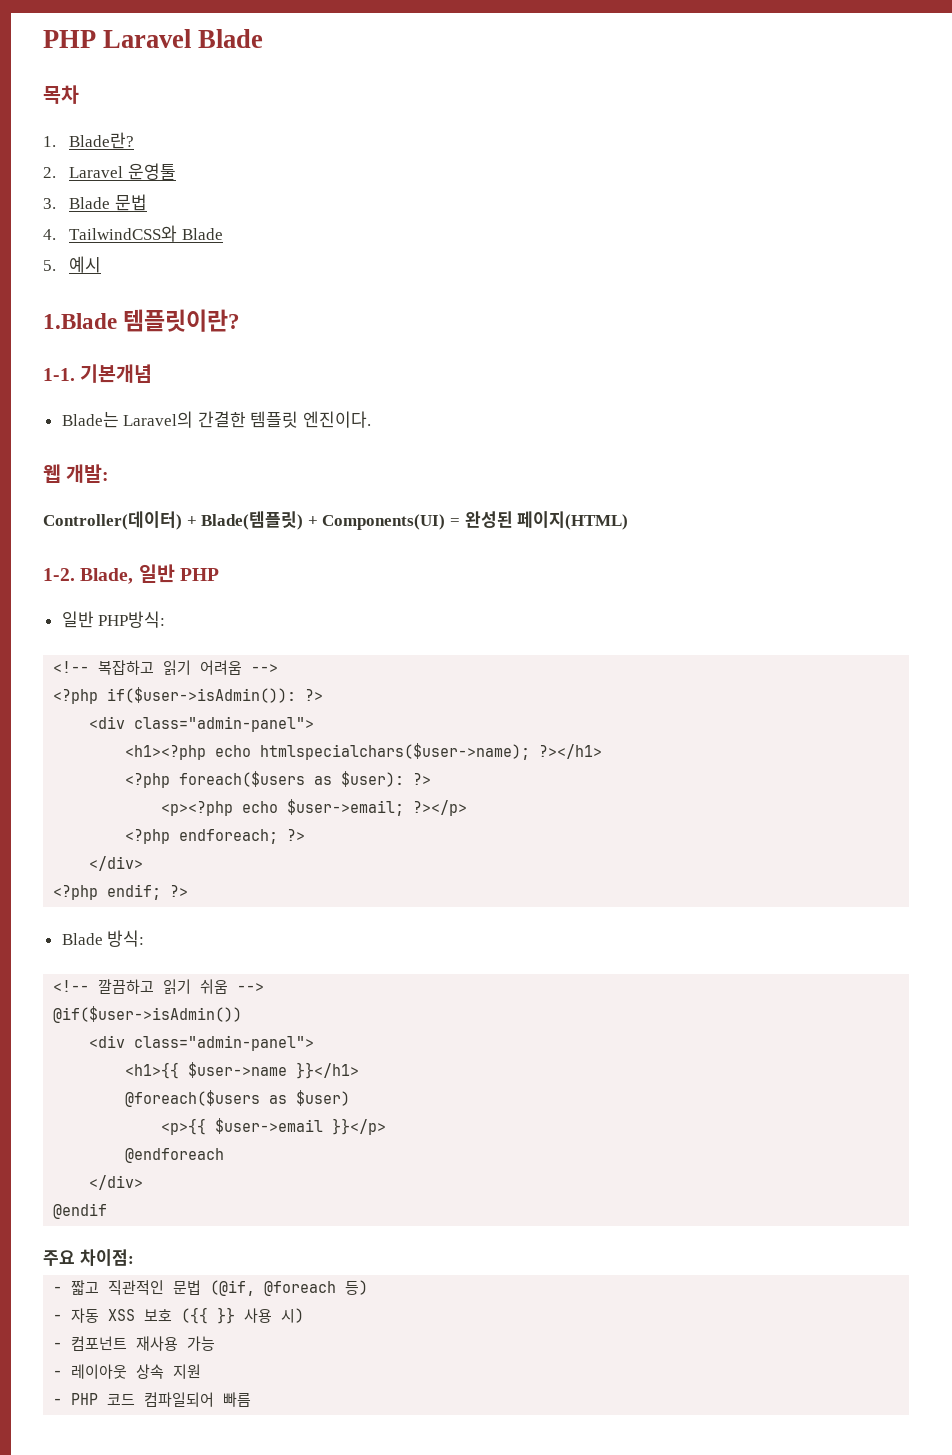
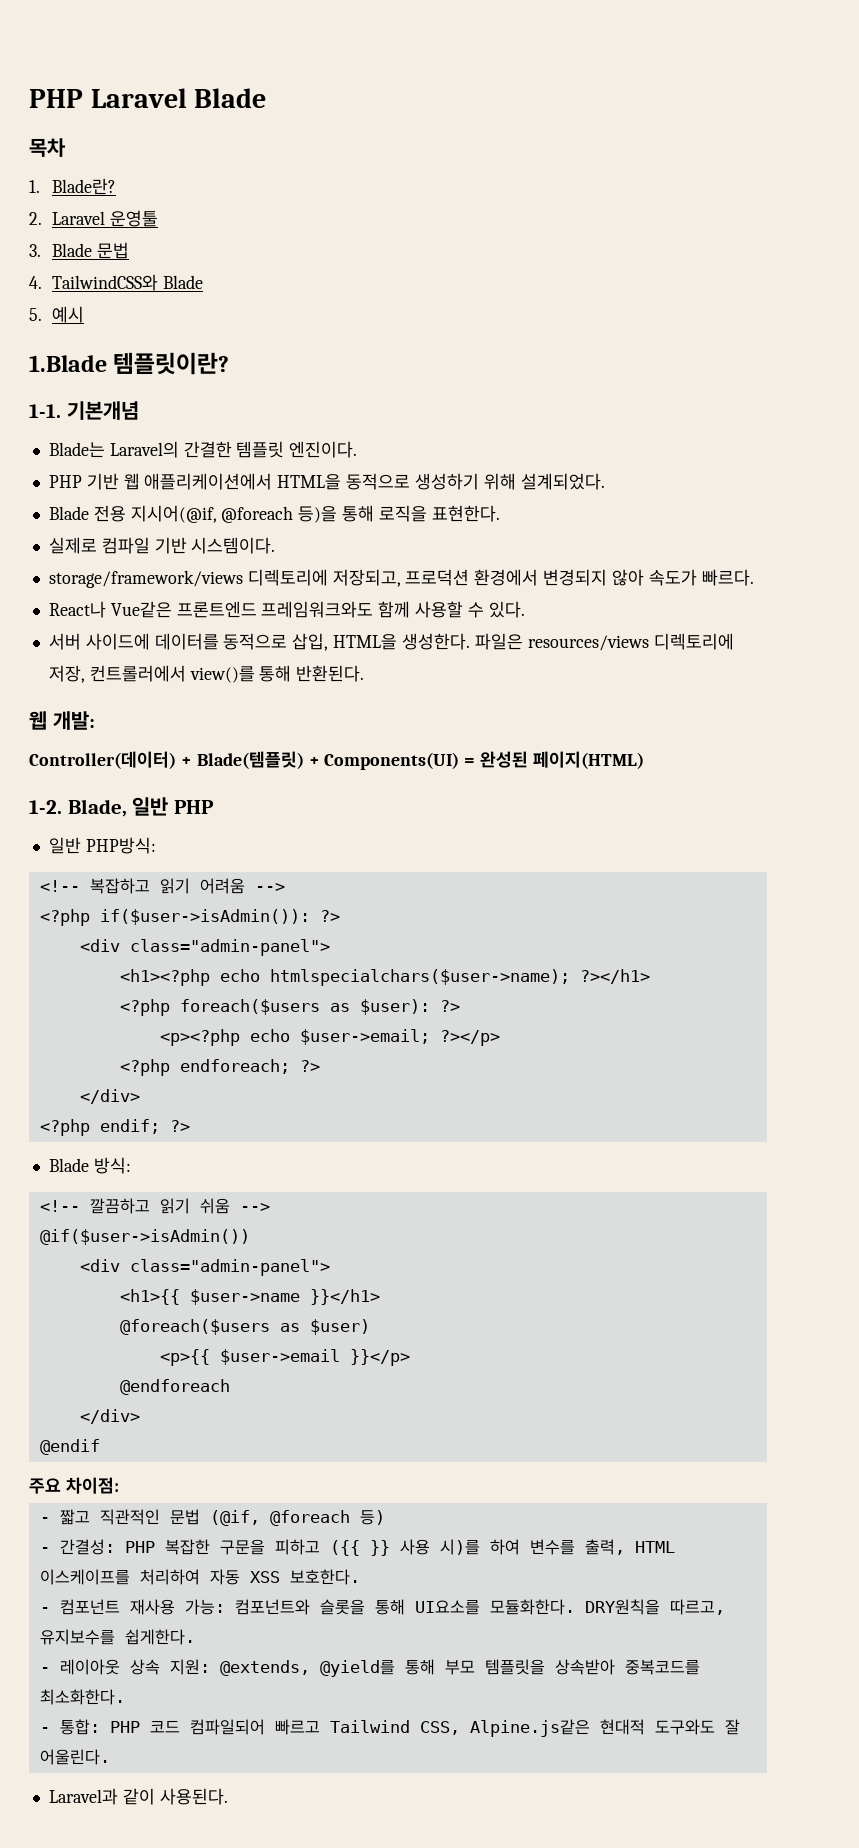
(372, 419) none -> [48,473,605,490] [48,505,500,523] [48,537,276,554] [48,569,754,588] [48,601,525,618] [48,633,734,651] [48,665,365,683] // PHP 기반 웹 애플리케이션에서 HTML을 동적으로 생성하기 위해 설계되었다. // Blade 전용 지시어(@if, @foreach 등)을 통해 로직을 표현한다. // 실제로 컴파일 기반 시스템이다. // storage/framework/views 디렉토리에 저장되고, 프로덕션 환경에서 변경되지 않아 속도가 빠르다. // React나 Vue같은 프론트엔드 프레임워크와도 함께 사용할 수 있다. // 서버 사이드에 데이터를 동적으로 삽입, HTML을 생성한다. 파일은 resources/views 디렉토리에 저장, 컨트롤러에서 view()를 통해 반환된다.
[71,1307,305,1324] [53,1336,216,1351] [53,1364,202,1379] [53,1398,63,1405] 자동 XSS 보호 ({{ }} 사용 시) // - 컴포넌트 재사용 가능 // - 레이아웃 상속 지원 // - -> [59,1539,675,1556] [39,1569,360,1585] [39,1599,725,1615] [39,1629,195,1645] [39,1659,700,1677] [39,1689,125,1705] [39,1719,100,1735] 간결성: PHP 복잡한 구문을 피하고 ({{ }} 사용 시)를 하여 변수를 출력, HTML 이스케이프를 처리하여 자동 XSS 보호한다. // - 컴포넌트 재사용 가능: 컴포넌트와 슬롯을 통해 UI요소를 모듈화한다. DRY원칙을 따르고, 유지보수를 쉽게한다. // - 레이아웃 상속 지원: @extends, @yield를 통해 부모 템플릿을 상속받아 중복코드를 최소화한다. // - 통합:
[223,1392,252,1407] 빠름 -> [274,1719,740,1737] [39,1749,110,1765] [48,1788,228,1805] 빠르고 Tailwind CSS, Alpine.js같은 현대적 도구와도 잘 어울린다. // Laravel과 같이 사용된다.

